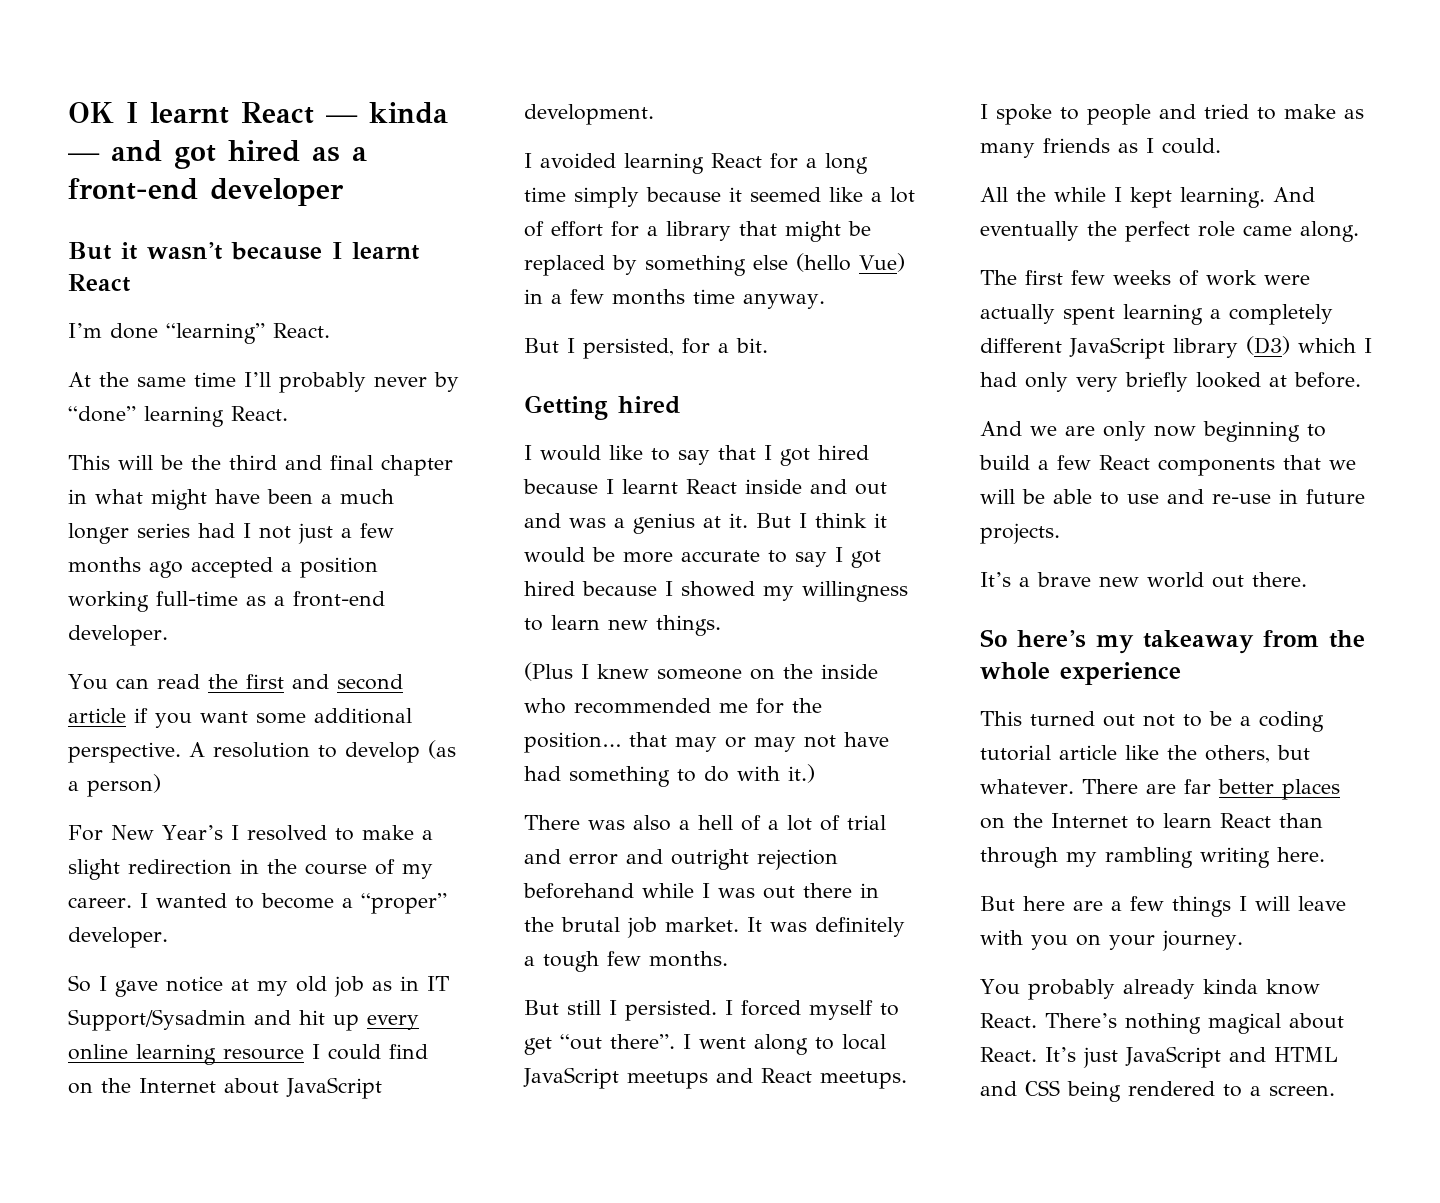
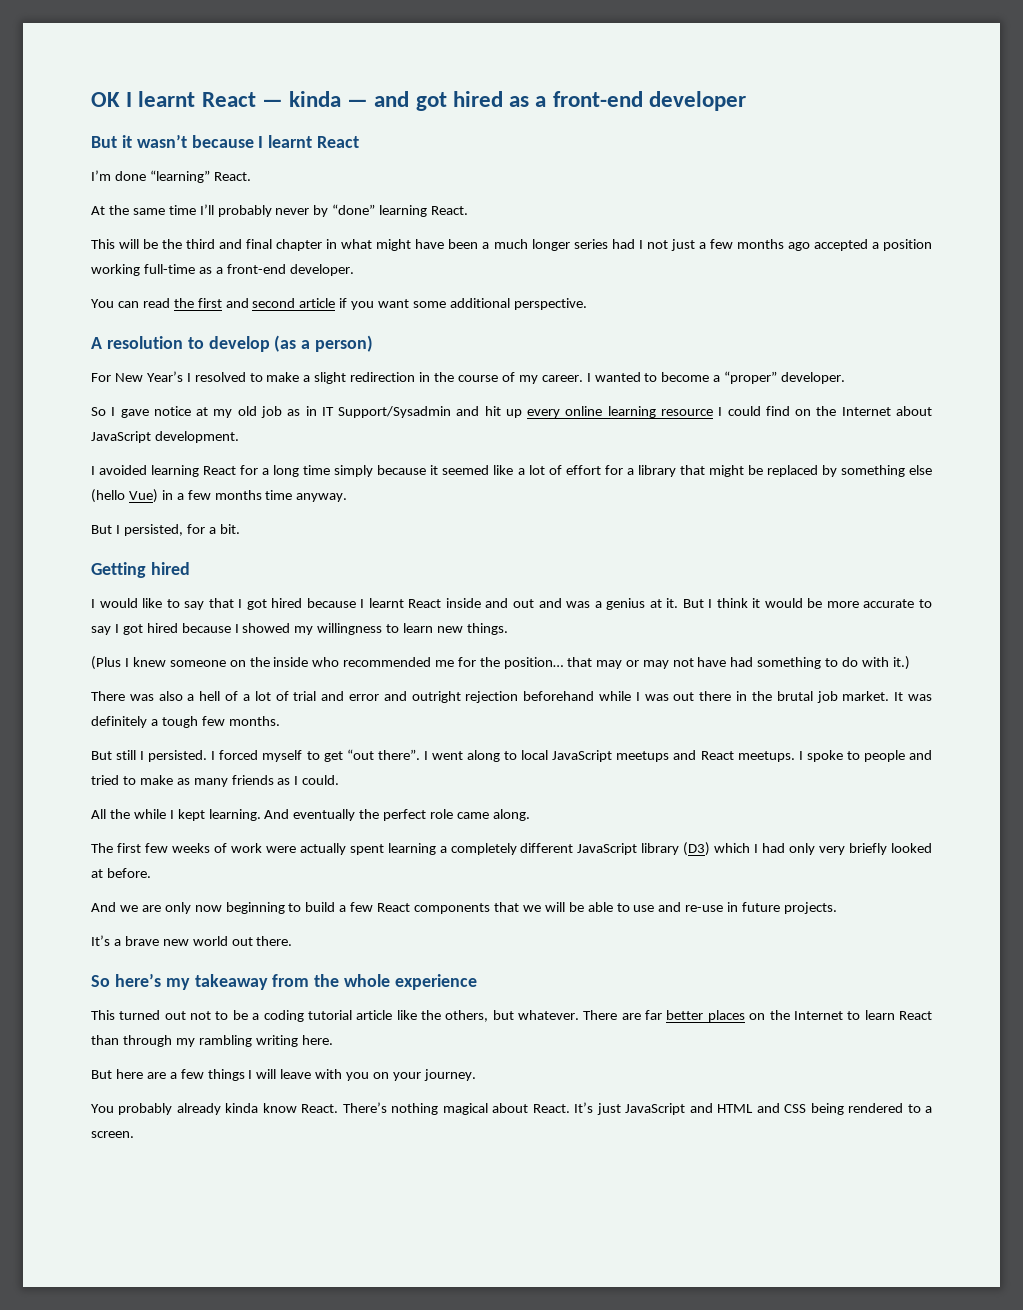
(181, 752) none -> (587, 304) //

